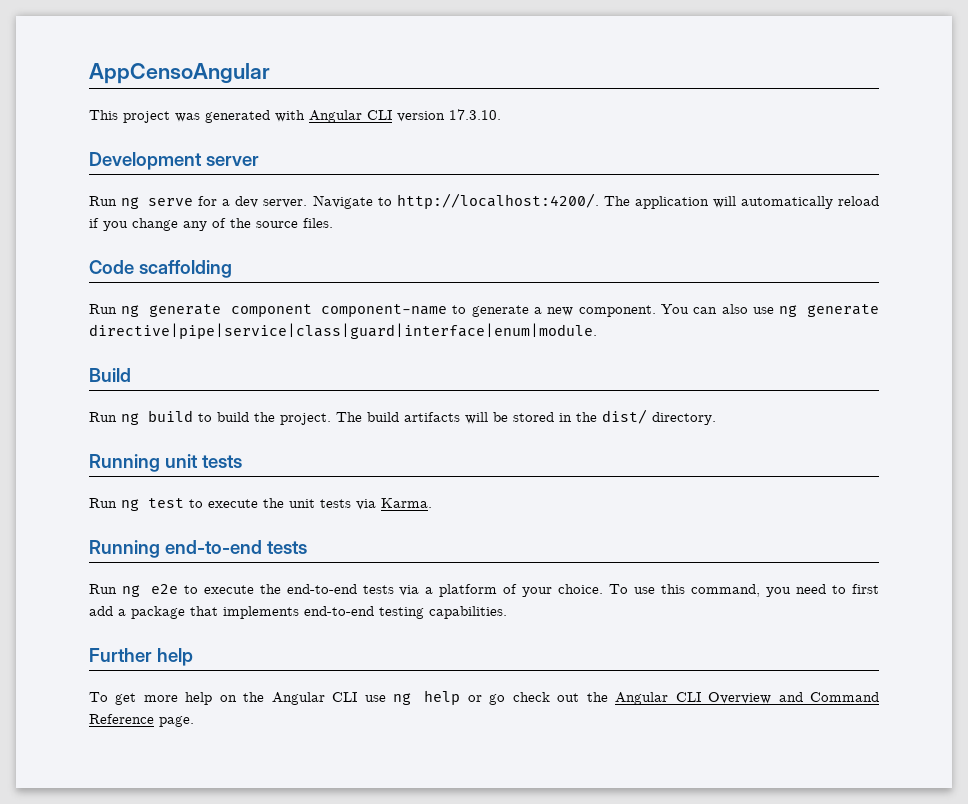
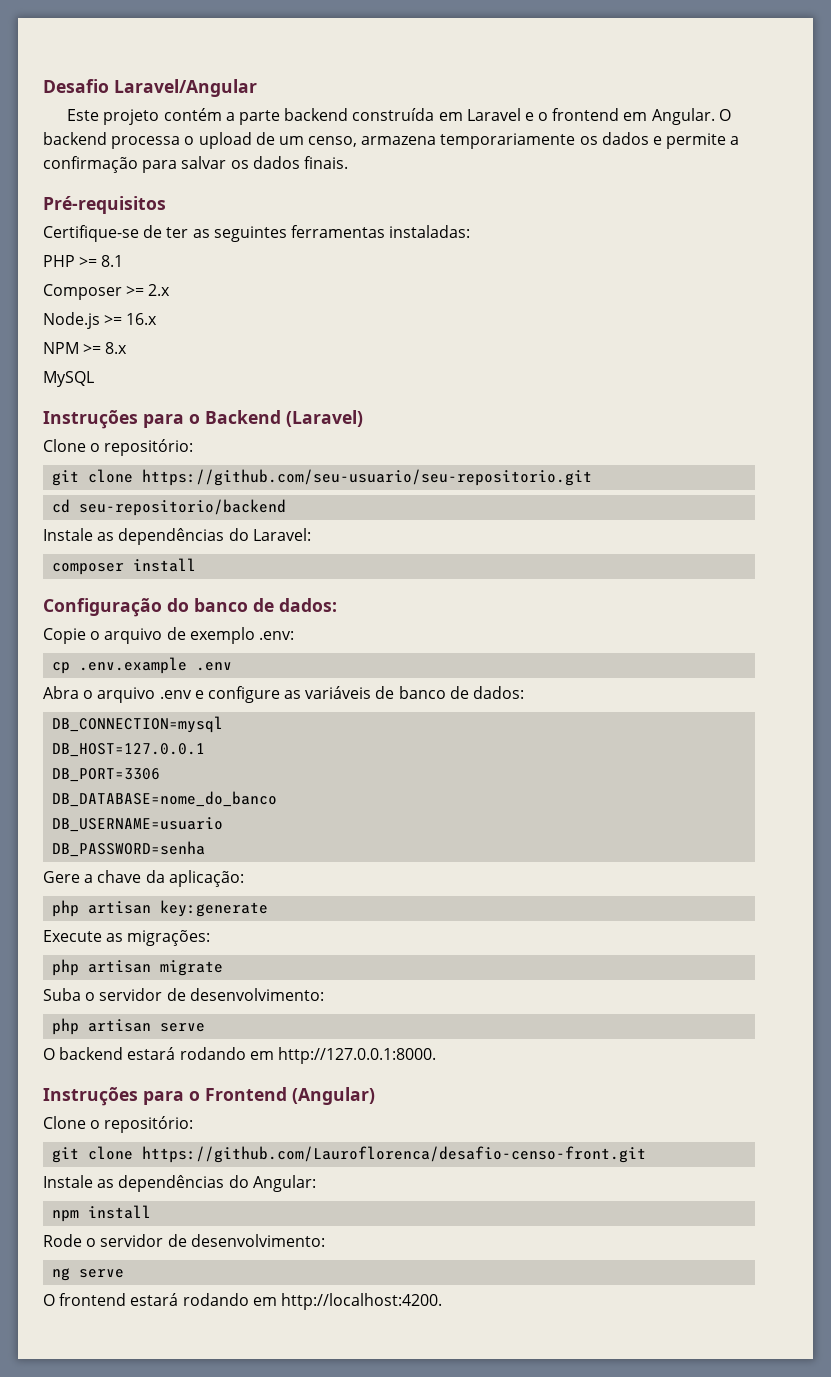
[89,63,270,84] [89,109,501,123] [89,152,259,170] [89,193,880,209] [89,218,333,231] [89,260,232,278] [89,304,879,317] [89,323,597,339] [89,368,131,382] [89,409,716,425] [89,454,242,472] [89,498,432,511] [89,540,307,558] [89,584,879,597] [89,606,507,619] [89,648,193,666] [89,690,880,705] [89,714,194,727] AppCensoAngular // This project was generated with Angular CLI version 17.3.10. // Development server // Run ng serve for a dev server. Navigate to http://localhost:4200/. The application will automatically reload if you change any of the source files. // Code scaffolding // Run ng generate component component-name to generate a new component. You can also use ng generate directive|pipe|service|class|guard|interface|enum|module. // Build // Run ng build to build the project. The build artifacts will be stored in the dist/ directory. // Running unit tests // Run ng test to execute the unit tests via Karma. // Running end-to-end tests // Run ng e2e to execute the end-to-end tests via a platform of your choice. To use this command, you need to first add a package that implements end-to-end testing capabilities. // Further help // To get more help on the Angular CLI use ng help or go check out the Angular CLI Overview and Command Reference page. -> [43,79,257,97] [67,108,731,125] [43,132,740,149] [43,156,348,173] [43,196,166,214] [43,225,471,242] [43,255,124,267] [43,284,171,300] [43,312,158,329] [43,342,128,354] [43,371,94,387] [43,410,363,429] [43,439,194,456] [52,469,593,486] [52,499,287,516] [43,528,311,545] [52,558,197,575] [43,598,337,617] [43,627,294,644] [52,657,233,674] [43,686,525,703] [52,716,224,733] [52,743,206,757] [52,768,161,782] [52,791,278,807] [52,817,224,832] [52,841,206,857] [43,870,244,887] [52,900,269,917] [43,930,211,946] [52,959,224,976] [43,988,324,1001] [52,1018,206,1035] [43,1047,436,1064] [43,1087,375,1106] [43,1116,194,1133] [52,1146,647,1163] [43,1175,316,1192] [52,1205,152,1222] [43,1234,325,1247] [52,1268,125,1281] [43,1293,442,1310] Desafio Laravel/Angular // Este projeto contém a parte backend construída em Laravel e o frontend em Angular. O backend processa o upload de um censo, armazena temporariamente os dados e permite a confirmação para salvar os dados finais. // Pré-requisitos // Certifique-se de ter as seguintes ferramentas instaladas: // PHP >= 8.1 // Composer >= 2.x // Node.js >= 16.x // NPM >= 8.x // MySQL // Instruções para o Backend (Laravel) // Clone o repositório: // git clone https://github.com/seu-usuario/seu-repositorio.git // cd seu-repositorio/backend // Instale as dependências do Laravel: // composer install // Configuração do banco de dados: // Copie o arquivo de exemplo .env: // cp .env.example .env // Abra o arquivo .env e configure as variáveis de banco de dados: // DB_CONNECTION=mysql // DB_HOST=127.0.0.1 // DB_PORT=3306 // DB_DATABASE=nome_do_banco // DB_USERNAME=usuario // DB_PASSWORD=senha // Gere a chave da aplicação: // php artisan key:generate // Execute as migrações: // php artisan migrate // Suba o servidor de desenvolvimento: // php artisan serve // O backend estará rodando em http://127.0.0.1:8000. // Instruções para o Frontend (Angular) // Clone o repositório: // git clone https://github.com/Lauroflorenca/desafio-censo-front.git // Instale as dependências do Angular: // npm install // Rode o servidor de desenvolvimento: // ng serve // O frontend estará rodando em http://localhost:4200.

